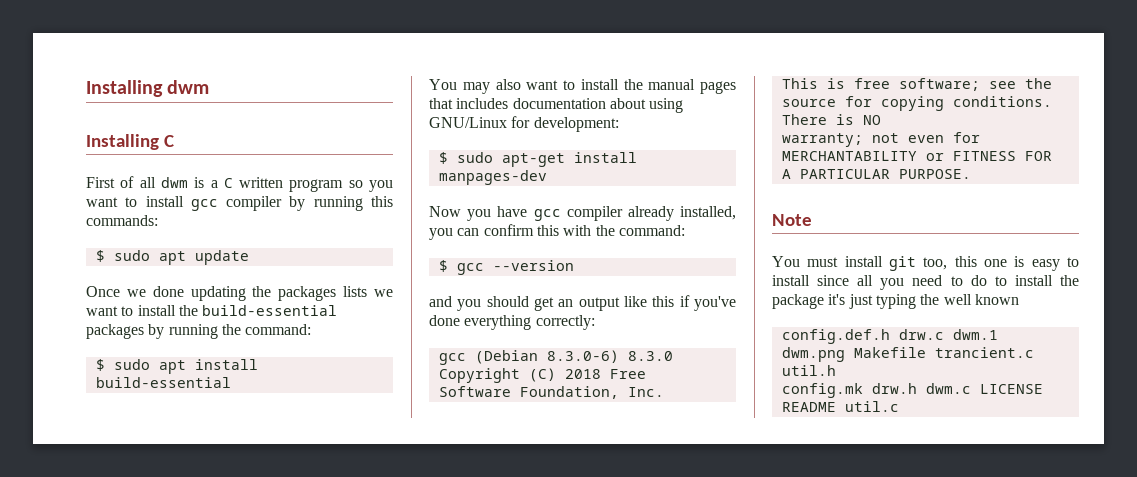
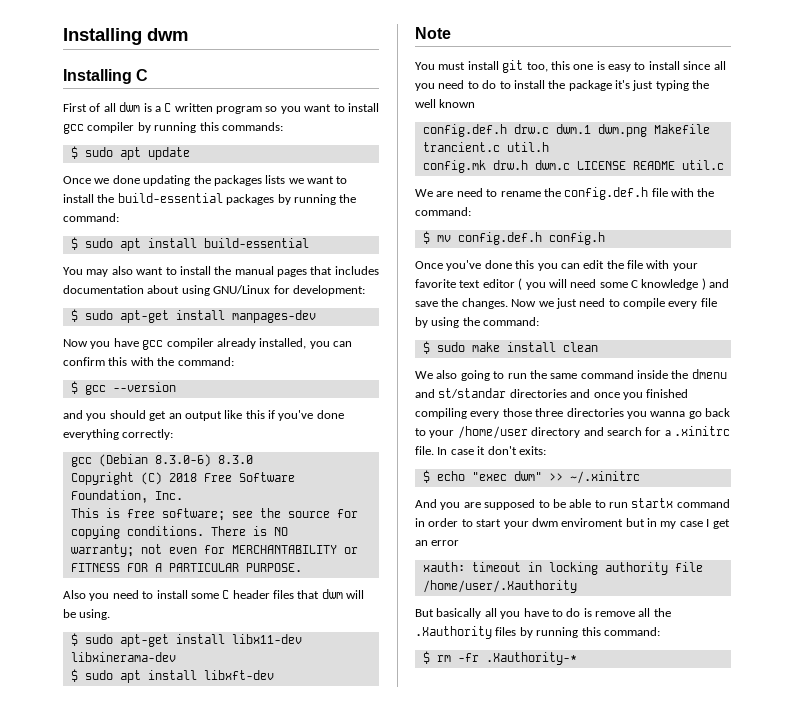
(971, 174) none -> [63,589,365,601] [63,609,111,620] [70,633,302,647] [70,652,176,662] [70,669,274,683] // Also you need to install some C header files that dwm will be using. // $ sudo apt-get install libx11-dev libxinerama-dev // $ sudo apt install libxft-dev
(899, 406) none -> [415,187,715,200] [415,207,471,216] [422,231,605,245] [415,260,698,271] [415,278,730,290] [415,298,717,309] [415,317,540,328] [422,341,598,354] [415,369,727,381] [415,388,689,400] [415,408,730,419] [415,426,730,439] [415,446,546,455] [422,470,640,484] [415,498,730,510] [415,518,730,529] [415,540,460,546] [422,562,703,575] [422,580,577,593] [415,608,671,619] [415,626,660,639] [422,651,577,665] // We are need to rename the config.def.h file with the command: // $ mv config.def.h config.h // Once you've done this you can edit the file with your favorite text editor ( you will need some C knowledge ) and save the changes. Now we just need to compile every file by using the command: // $ sudo make install clean // We also going to run the same command inside the dmenu and st/standar directories and once you finished compiling every those three directories you wanna go back to your /home/user directory and search for a .xinitrc file. In case it don't exits: // $ echo "exec dwm" >> ~/.xinitrc // And you are supposed to be able to run startx command in order to start your dwm enviroment but in my case I get an error // xauth: timeout in locking authority file /home/user/.Xauthority // But basically all you have to do is remove all the .Xauthority files by running this command: // $ rm -fr .Xauthority-*

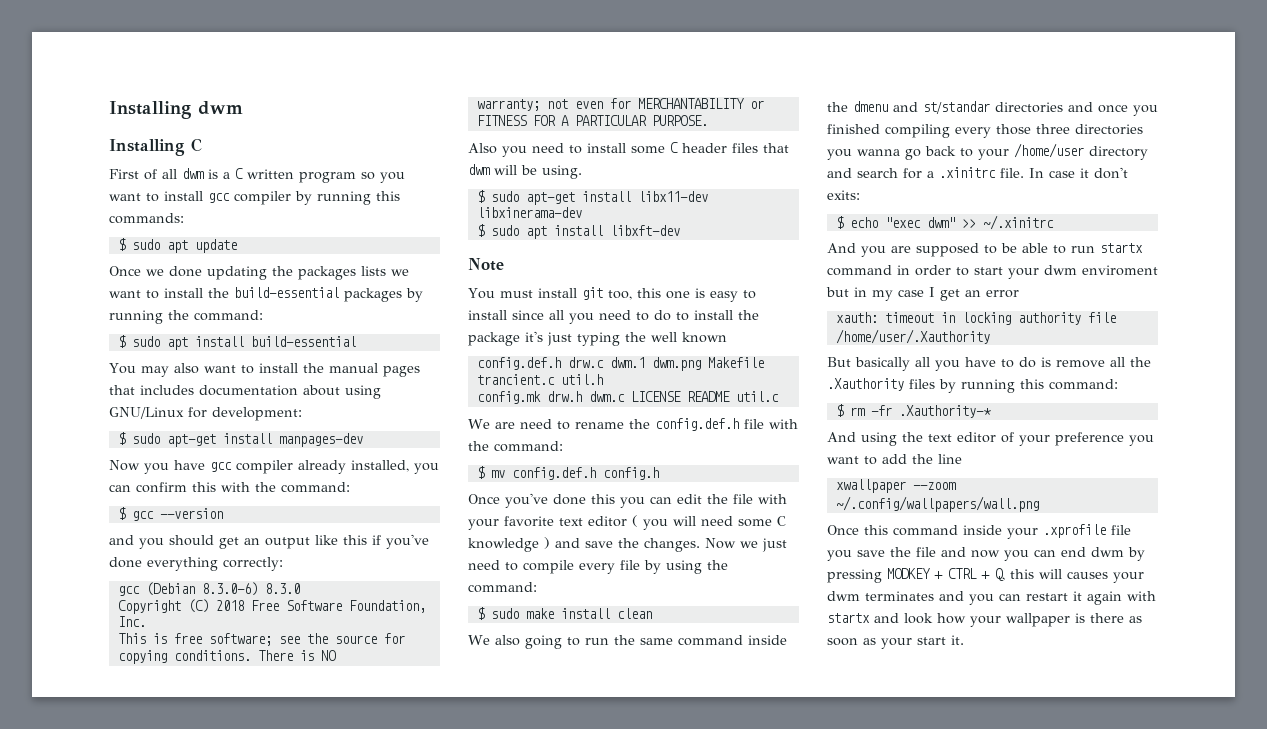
(577, 658) none -> [827,432,1154,446] [827,454,962,465] [835,479,956,493] [835,496,1039,512] [827,524,1131,539] [827,547,1145,561] [827,568,1144,583] [827,591,1156,605] [827,613,1142,627] [827,635,964,649] // And using the text editor of your preference you want to add the line // xwallpaper --zoom ~/.config/wallpapers/wall.png // Once this command inside your .xprofile file you save the file and now you can end dwm by pressing MODKEY + CTRL + Q, this will causes your dwm terminates and you can restart it again with startx and look how your wallpaper is there as soon as your start it.

